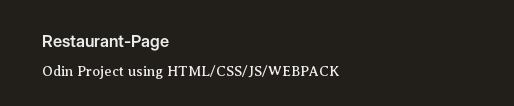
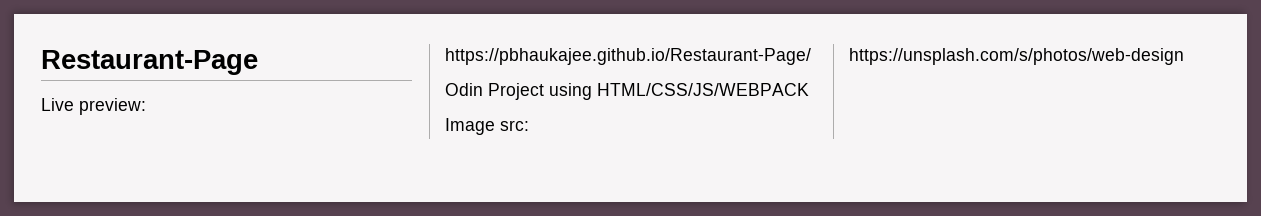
(169, 43) none -> [41,98,146,115] [445,48,811,65] // Live preview: https://pbhaukajee.github.io/Restaurant-Page/
(340, 71) none -> [445,118,529,135] [849,48,1184,65] // Image src: https://unsplash.com/s/photos/web-design

